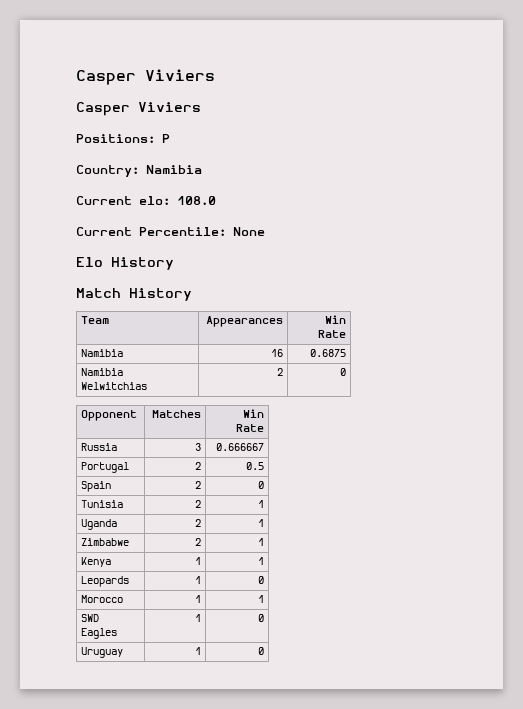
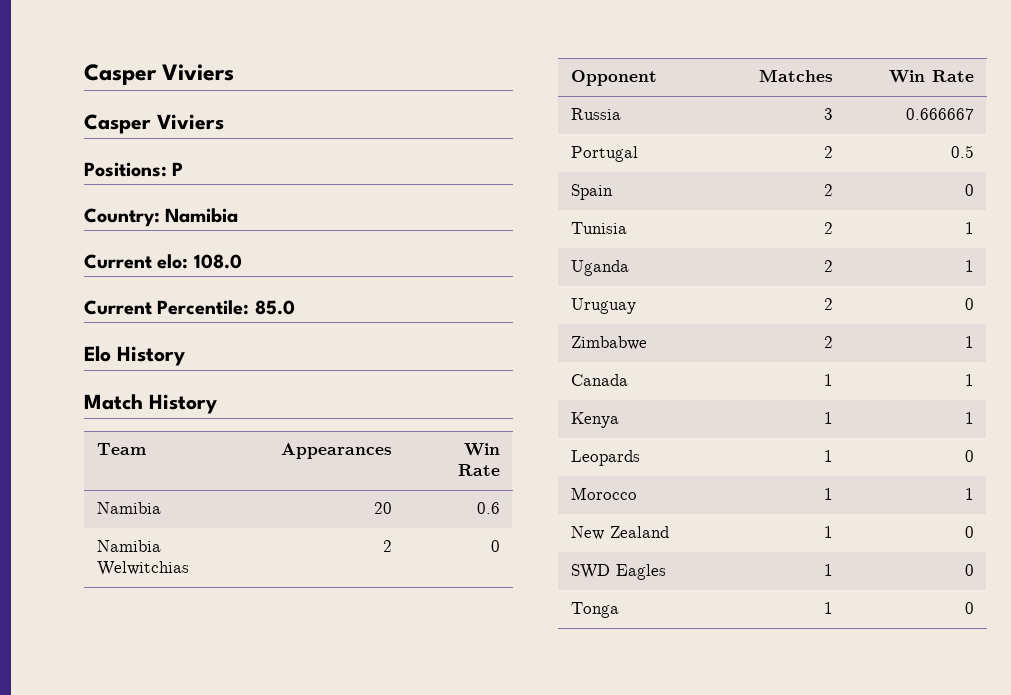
[139,227,265,236] Percentile: None -> [157,300,295,315] Percentile: 85.0
[270,349,283,357] [309,349,346,357] 16 | 0.6875 -> [374,502,393,514] [477,502,501,514] 20 | 0.6
(264, 523) none -> [570,298,636,314] [824,298,834,310] [965,298,975,310] // Uruguay | 2 | 0
(264, 542) none -> [570,374,628,386] [824,374,834,386] [965,374,975,386] // Canada | 1 | 1
(264, 599) none -> [570,526,669,540] [824,526,834,538] [965,526,975,538] // New Zealand | 1 | 0
[81,647,124,658] Uruguay -> [570,602,619,618] Tonga

